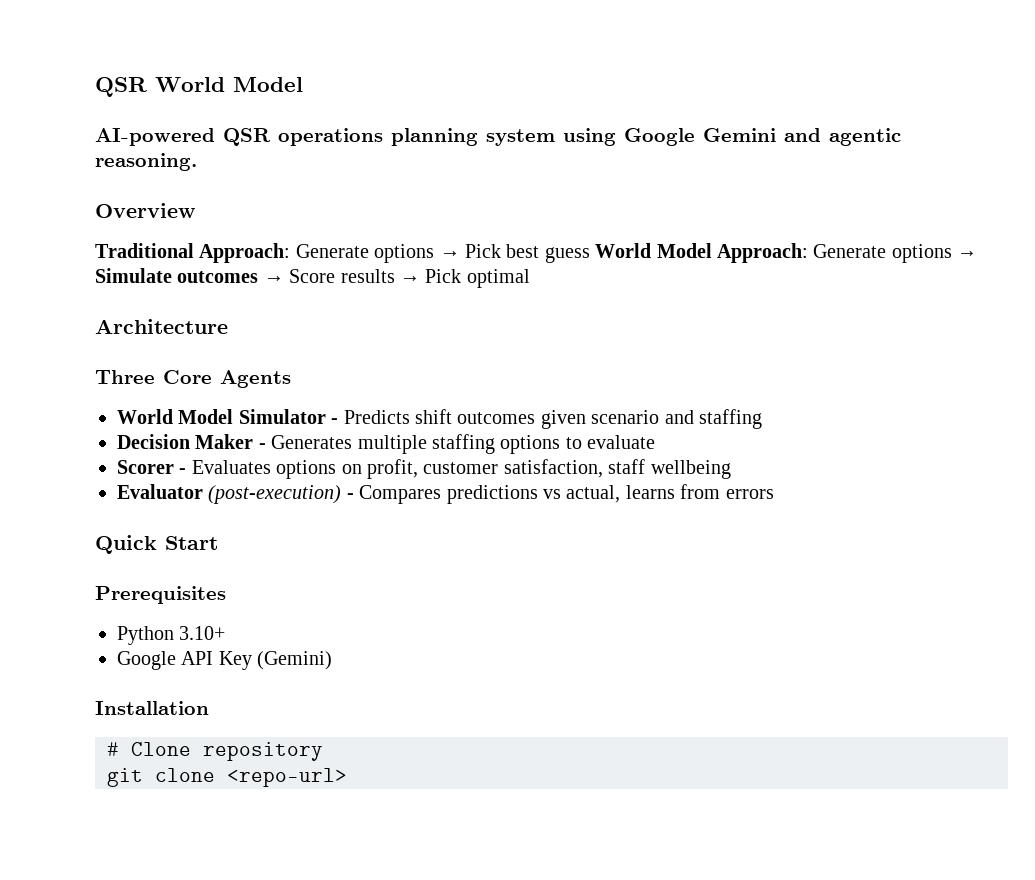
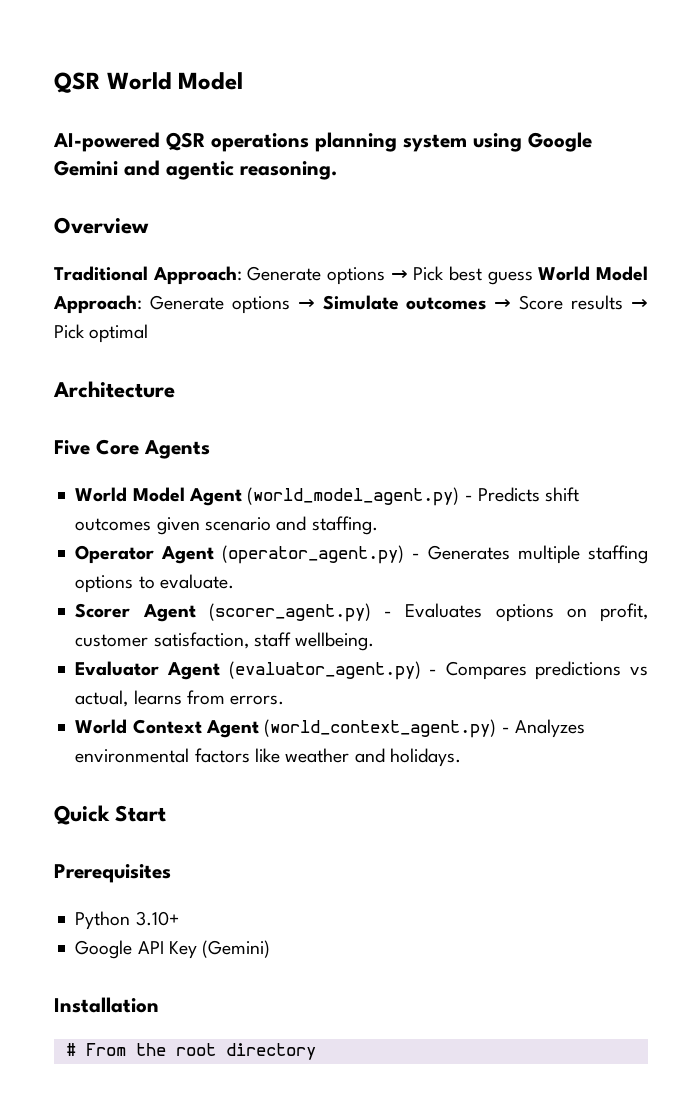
[95,370,155,384] Three -> [54,440,90,455] Five
[238,409,326,424] Simulator -> [188,487,460,506] Agent (world_model_agent.py)
[698,409,762,429] [117,434,254,449] staffing // Decision Maker -> [311,516,378,535] [75,545,405,564] staffing. // Operator Agent (operator_agent.py)
[587,435,656,449] evaluate -> [159,574,234,589] evaluate.
(174, 467) none -> [142,603,371,622] Agent (scorer_agent.py)
[650,460,731,479] wellbeing -> [295,632,375,651] wellbeing.
[208,485,342,504] (post-execution) -> [167,661,421,680] Agent (evaluator_agent.py)
[725,489,774,499] errors -> [230,695,285,705] [75,719,585,738] [75,748,461,767] errors. // World Context Agent (world_context_agent.py) - Analyzes environmental factors like weather and holidays.
[131,742,323,761] [107,768,347,787] Clone repository // git clone <repo-url> -> [85,1043,316,1060] From the root directory

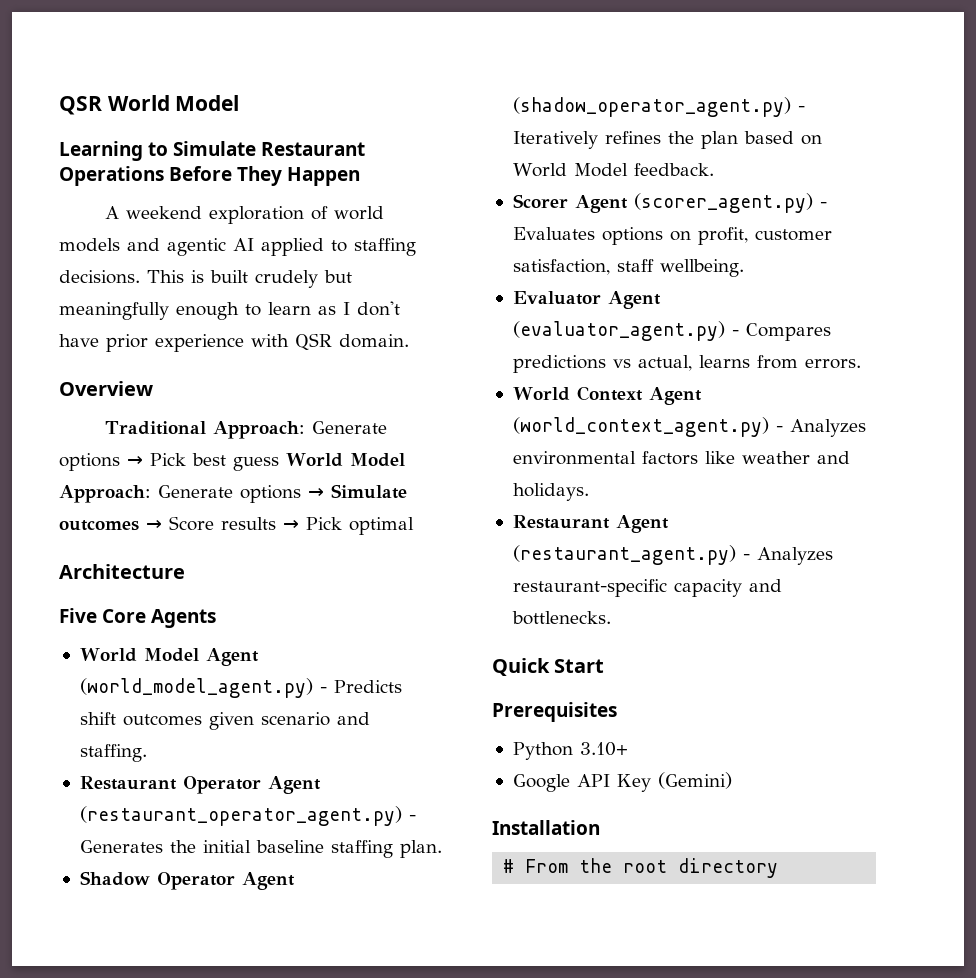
[53,132,592,152] [54,160,337,180] AI-powered QSR operations planning system using Google Gemini and agentic reasoning. -> [59,141,366,161] [59,166,361,186] [104,206,384,224] [59,238,416,256] [59,270,352,288] [59,301,400,320] [59,333,409,352] Learning to Simulate Restaurant Operations Before They Happen // A weekend exploration of world models and agentic AI applied to staffing decisions. This is built crudely but meaningfully enough to learn as I don't have prior experience with QSR domain.
[75,545,405,564] Operator Agent (operator_agent.py) -> [79,776,321,794] [79,806,402,826] Restaurant Operator Agent (restaurant_operator_agent.py)
[518,545,648,564] [75,574,234,593] multiple staffing options to evaluate. -> [169,840,442,858] [79,871,295,890] [512,97,805,117] [512,131,822,149] [512,163,714,177] the initial baseline staffing plan. // Shadow Operator Agent (shadow_operator_agent.py) - Iteratively refines the plan based on World Model feedback.
(461, 757) none -> [512,515,669,533] [512,545,833,565] [512,579,782,597] [511,611,611,625] // Restaurant Agent (restaurant_agent.py) - Analyzes restaurant-specific capacity and bottlenecks.

